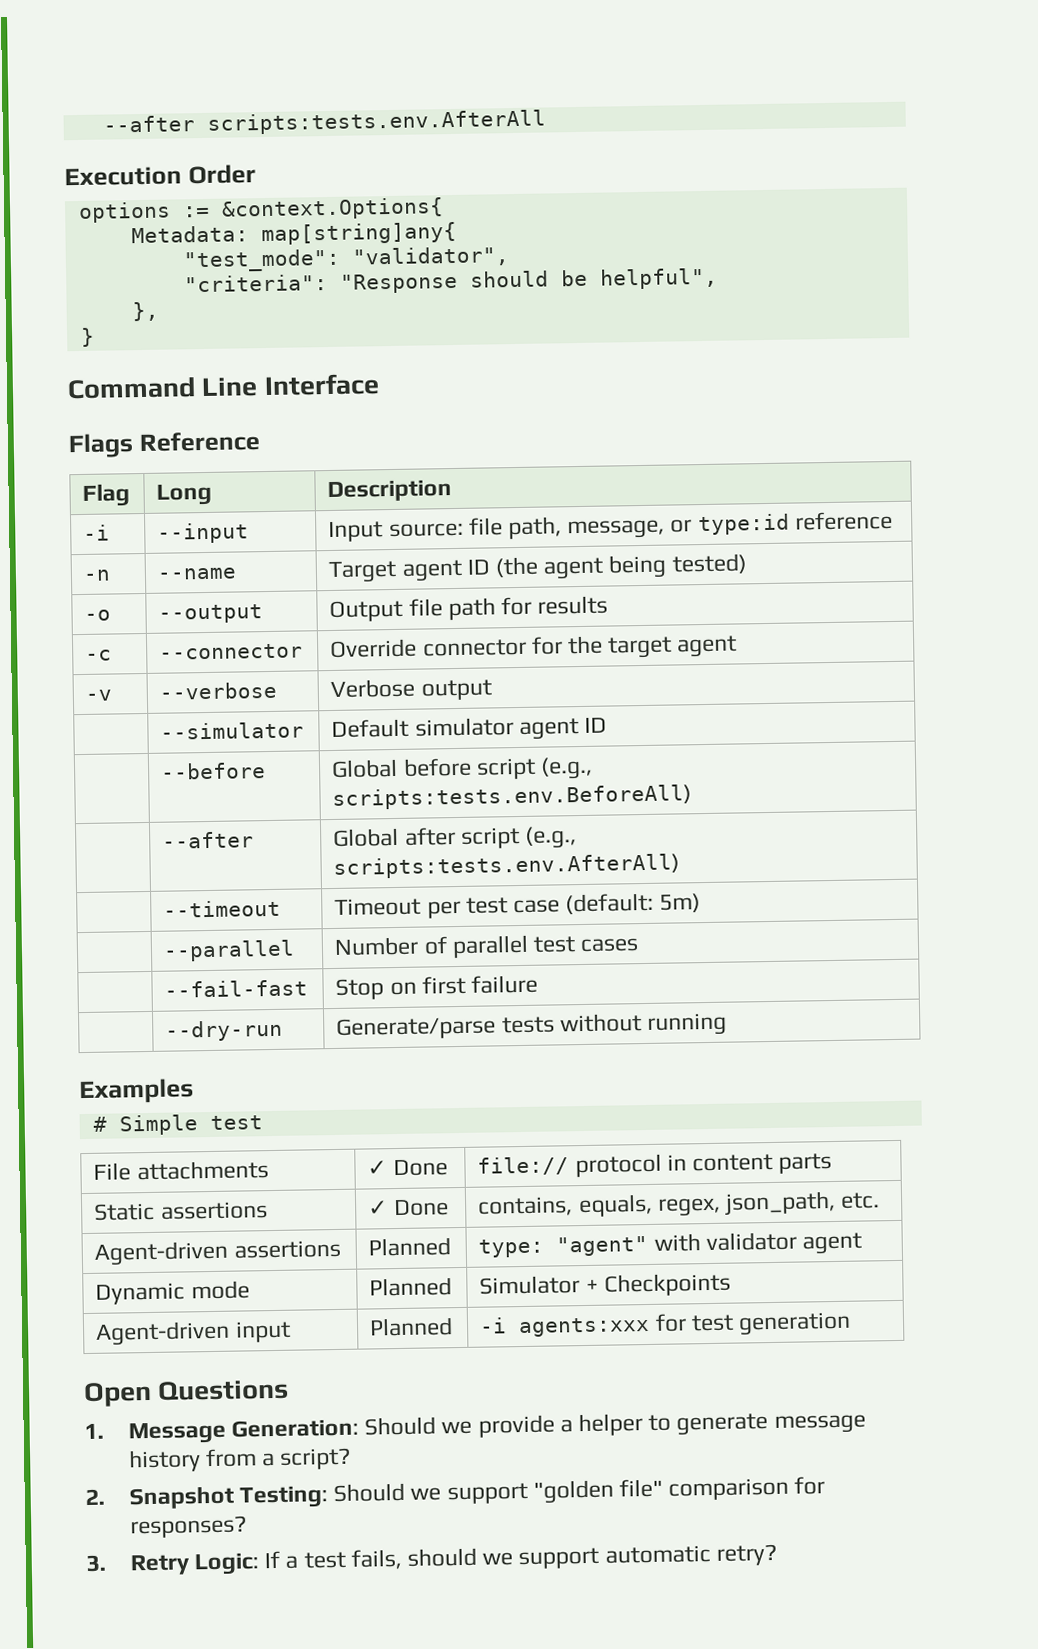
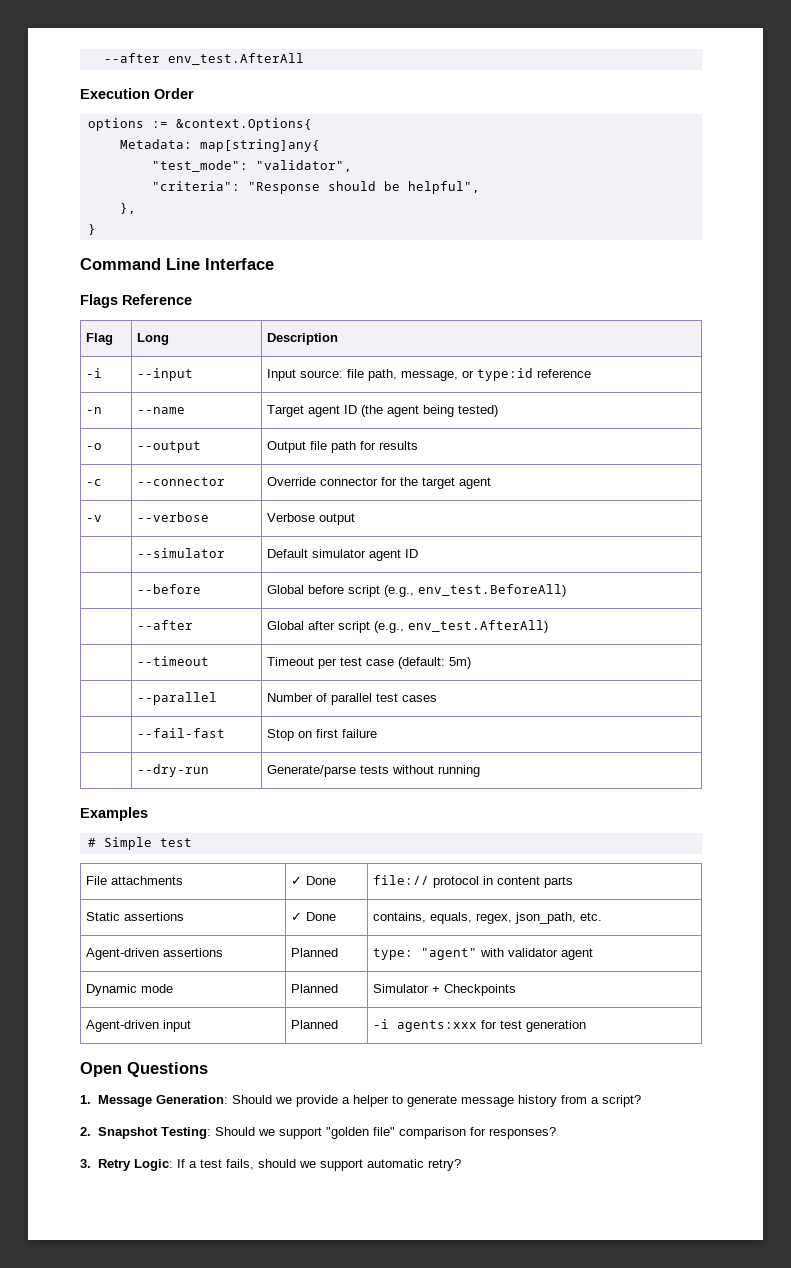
[102,109,546,135] --after scripts:tests.env.AfterAll -> [103,53,304,65] --after env_test.AfterAll
[332,784,693,810] scripts:tests.env.BeforeAll) -> [418,584,567,597] env_test.BeforeAll)
[333,853,681,879] scripts:tests.env.AfterAll) -> [408,620,549,633] env_test.AfterAll)

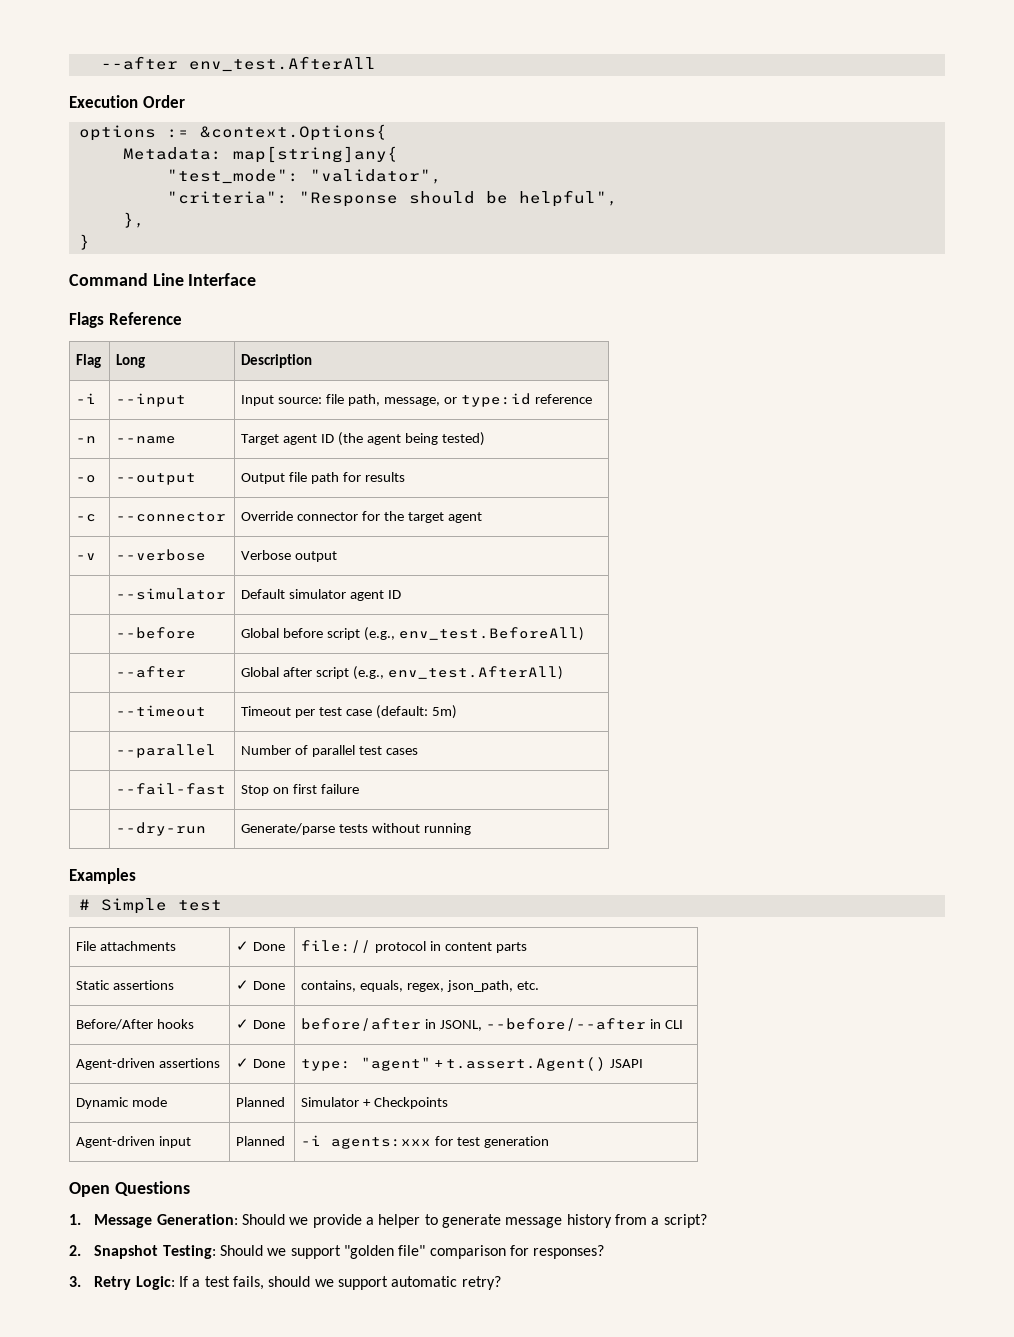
(603, 916) none -> [76,1019,195,1030] [236,1019,286,1029] [301,1018,683,1031] // Before/After hooks | ✓ Done | before/after in JSONL, --before/--after in CLI
[291,948,339,957] Planned -> [236,1058,286,1068] ✓ Done
[480,948,594,960] with validator agent -> [435,1057,643,1071] + t.assert.Agent() JSAPI

